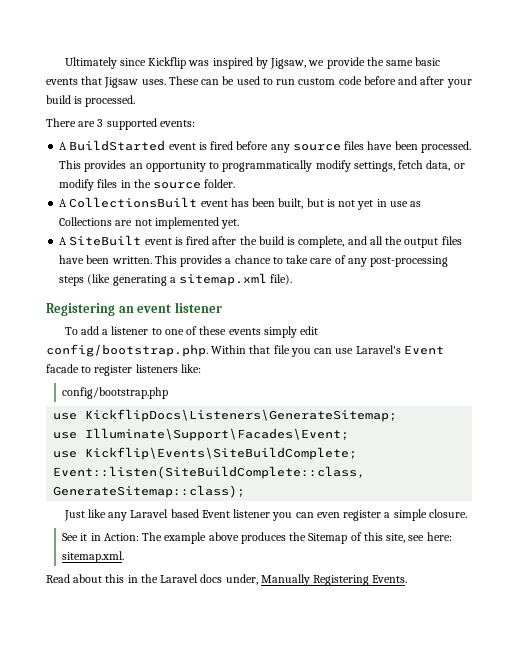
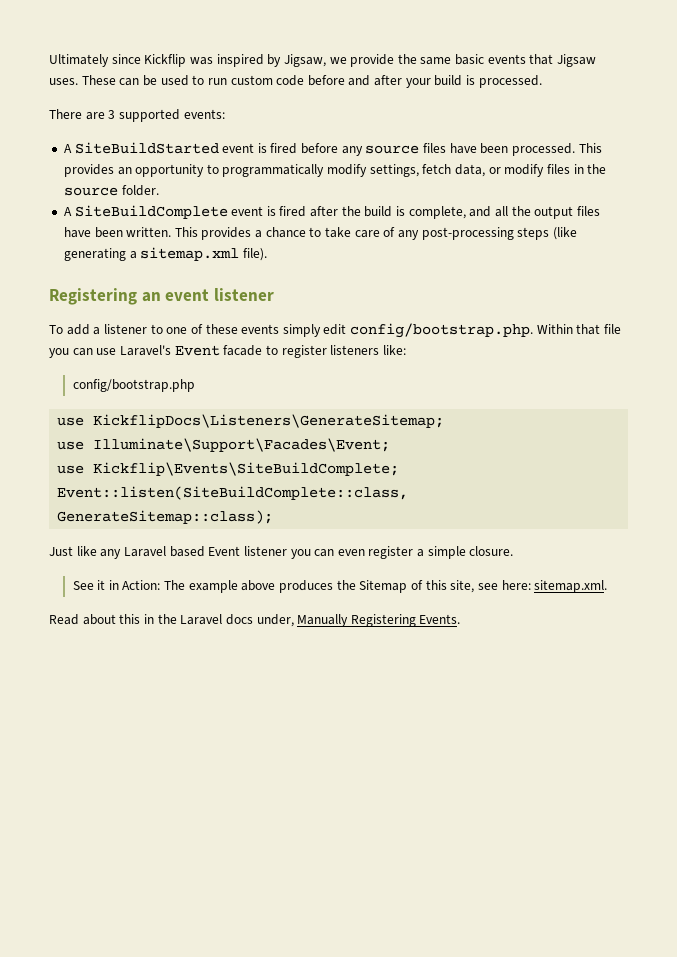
[69,140,166,151] BuildStarted -> [74,142,219,154] SiteBuildStarted
[69,197,422,210] [59,217,240,229] [59,235,142,246] CollectionsBuilt event has been built, but is not yet in use as Collections are not implemented yet. // A SiteBuilt -> [74,205,228,219] SiteBuildComplete

